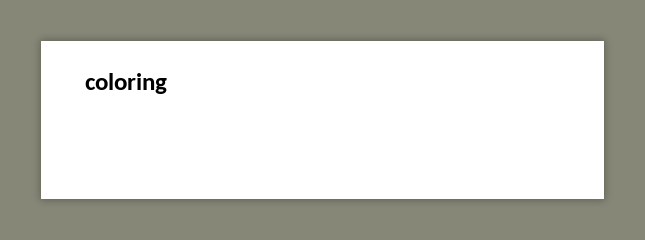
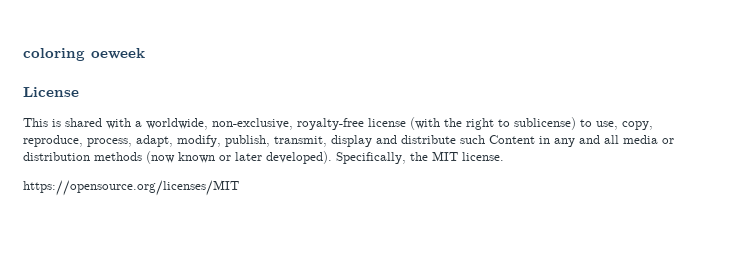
(167, 83) none -> [91,48,145,59] [23,87,79,97] [23,117,653,130] [23,135,674,147] [23,151,504,164] [23,180,239,196] oeweek // License // This is shared with a worldwide, non-exclusive, royalty-free license (with the right to sublicense) to use, copy, reproduce, process, adapt, modify, publish, transmit, display and distribute such Content in any and all media or distribution methods (now known or later developed). Specifically, the MIT license. // https://opensource.org/licenses/MIT

